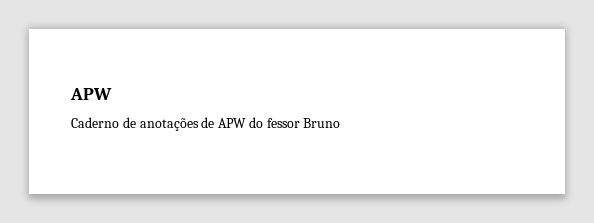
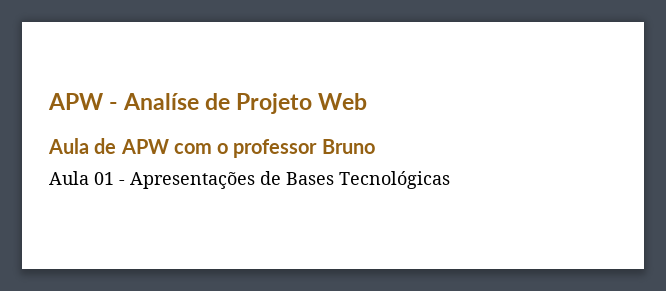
[70,88,112,100] [71,117,341,131] APW // Caderno de anotações de APW do fessor Bruno -> [48,93,368,114] [48,138,375,158] [49,171,450,189] APW - Analíse de Projeto Web // Aula de APW com o professor Bruno // Aula 01 - Apresentações de Bases Tecnológicas

